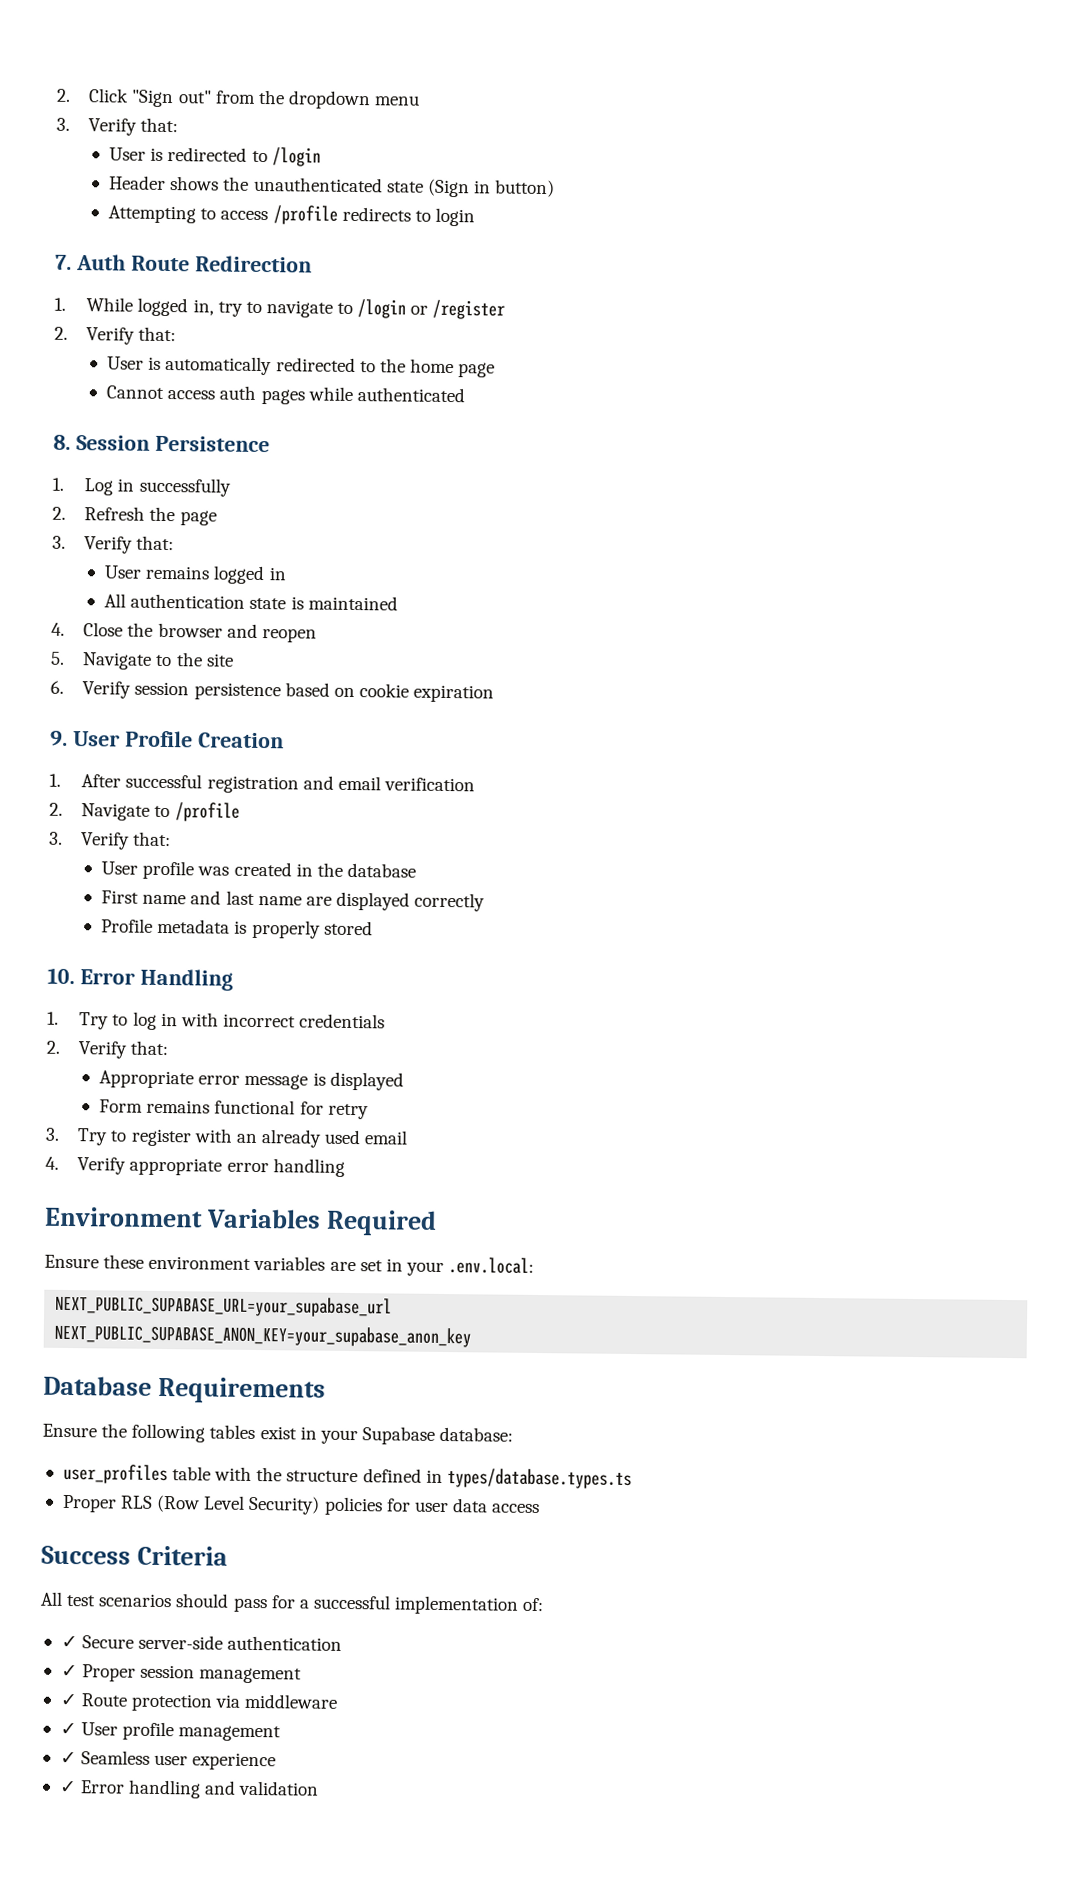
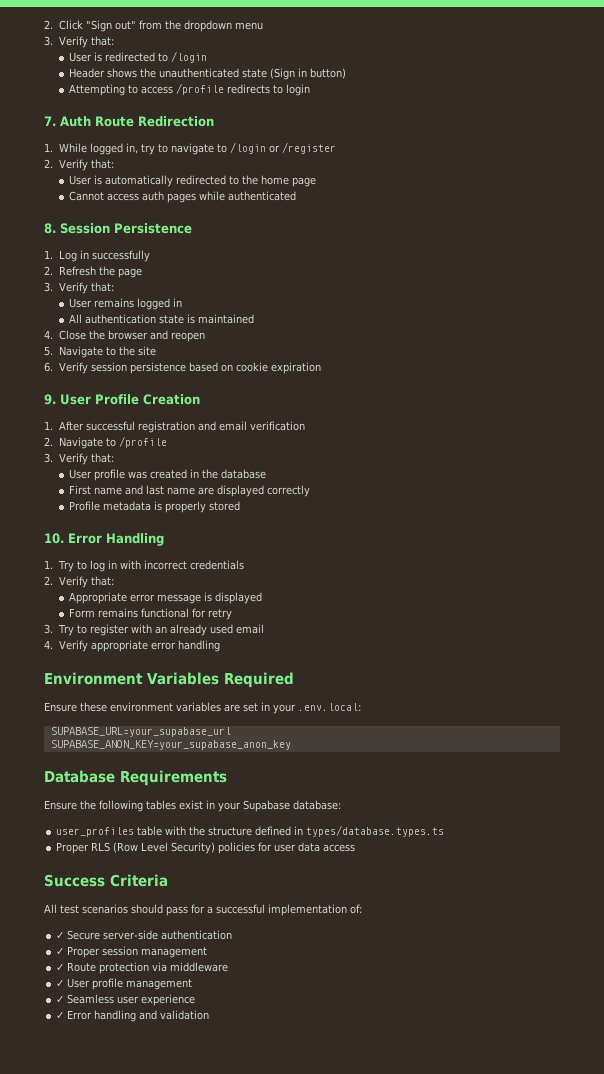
[55,1294,393,1318] [54,1323,472,1348] NEXT_PUBLIC_SUPABASE_URL=your_supabase_url // NEXT_PUBLIC_SUPABASE_ANON_KEY=your_supabase_anon_key -> [50,727,231,737] [50,740,291,750] SUPABASE_URL=your_supabase_url // SUPABASE_ANON_KEY=your_supabase_anon_key

